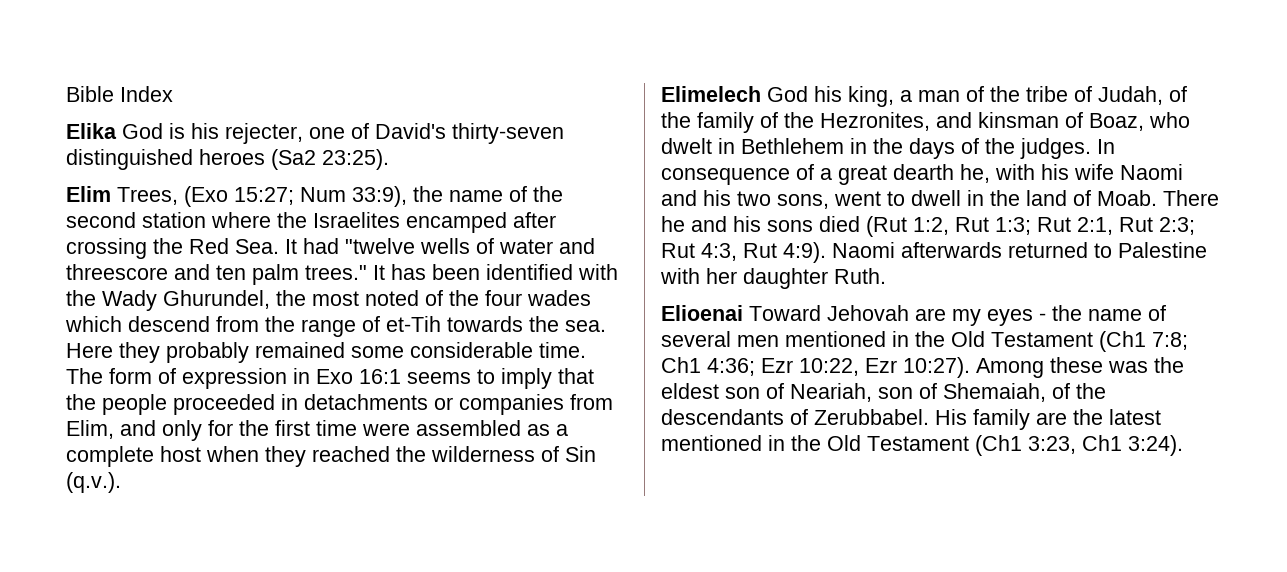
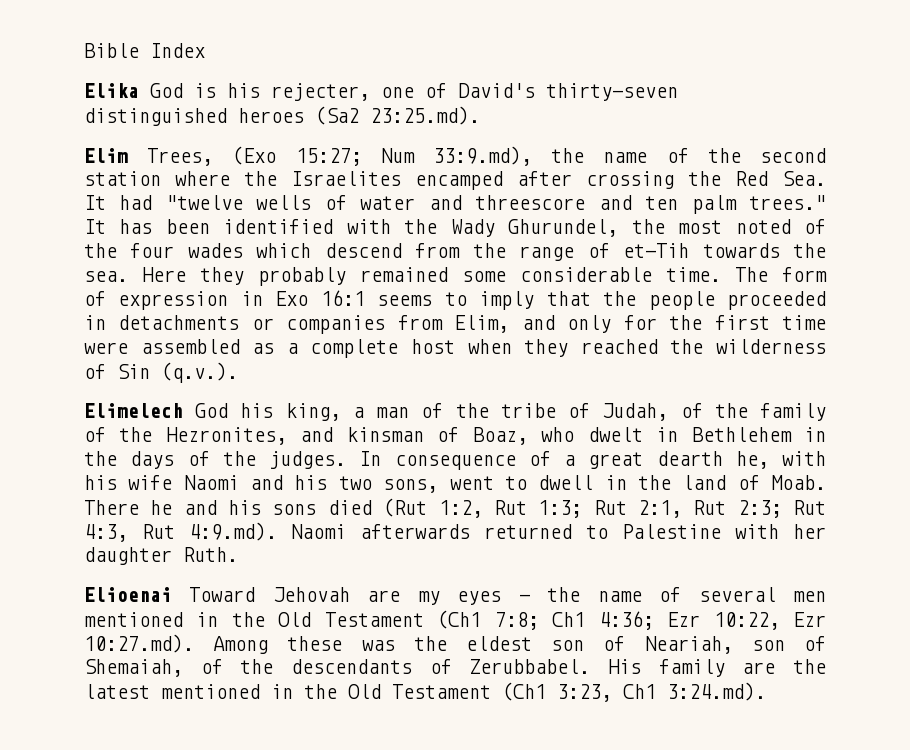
[322,149,389,170] 23:25). -> [370,106,480,125] 23:25.md).
[352,186,407,207] 33:9), -> [432,146,532,166] 33:9.md),
[783,242,826,263] 4:9). -> [189,522,277,541] 4:9.md).
[903,357,970,378] 10:27). -> [84,634,194,653] 10:27.md).
[1128,435,1183,456] 3:24). -> [667,682,766,701] 3:24.md).

